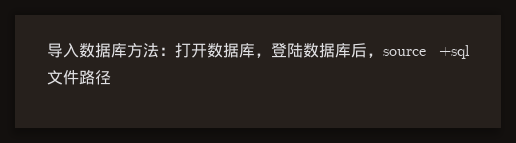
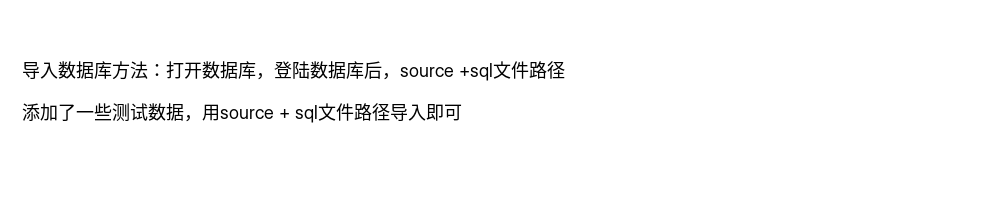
(111, 77) none -> [22,103,462,123] // 添加了一些测试数据，用source + sql文件路径导入即可

